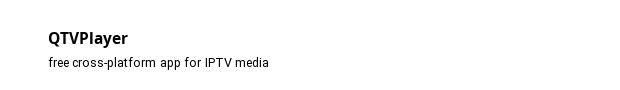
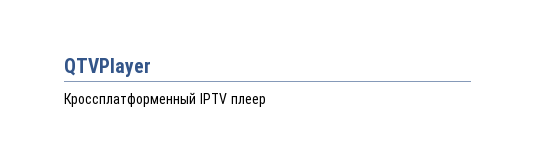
[48,57,269,70] free cross-platform app for IPTV media -> [64,92,266,107] Кроссплатформенный IPTV плеер

